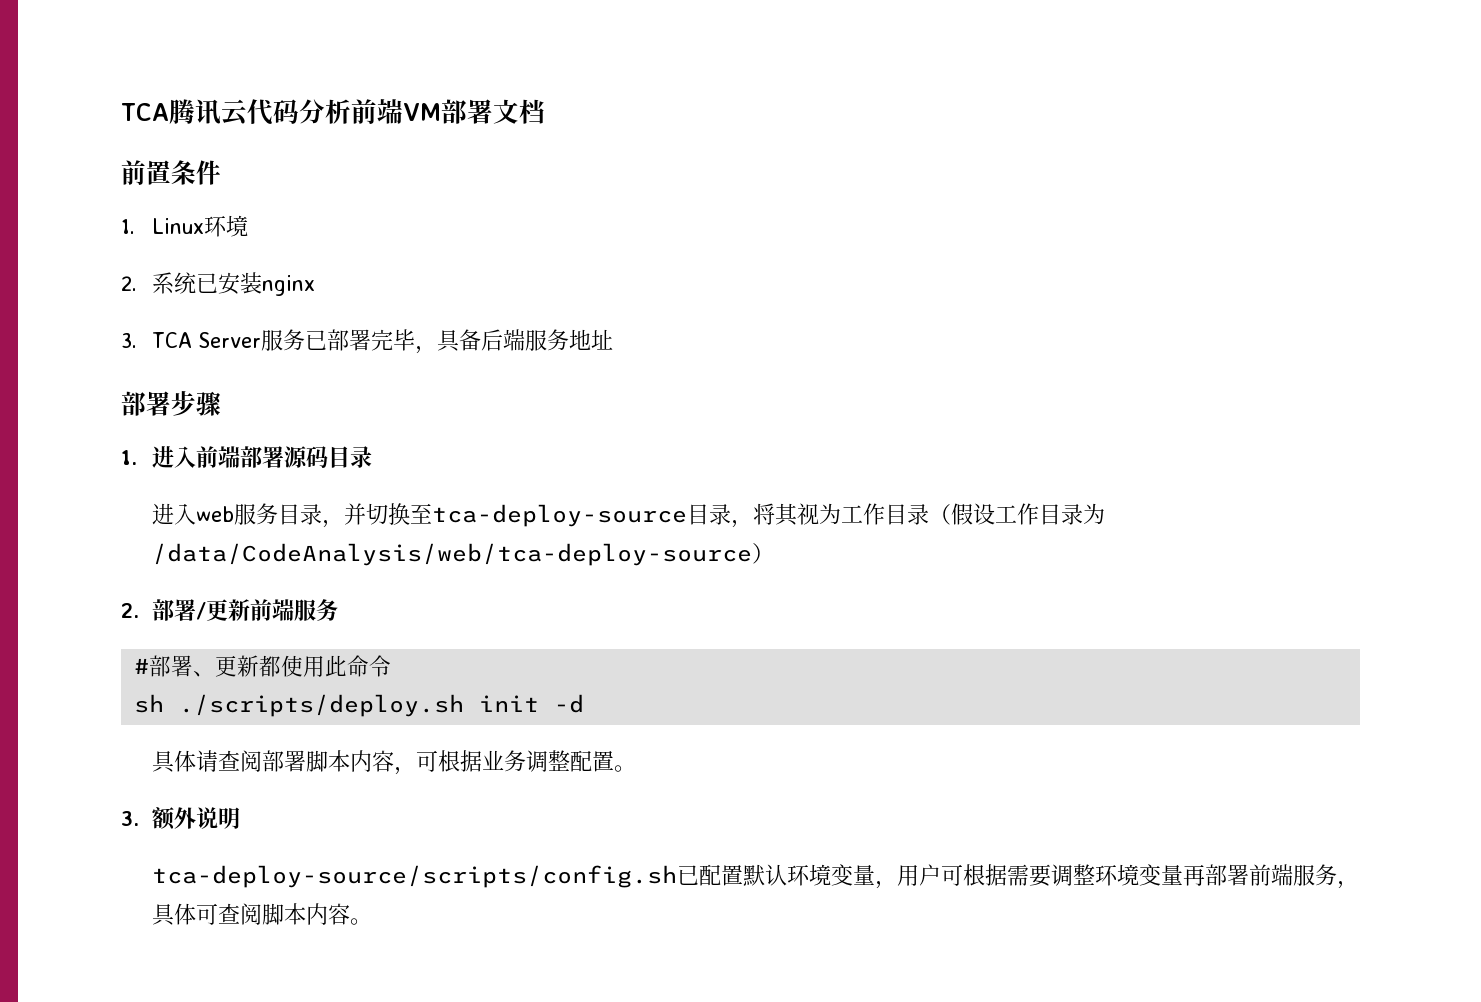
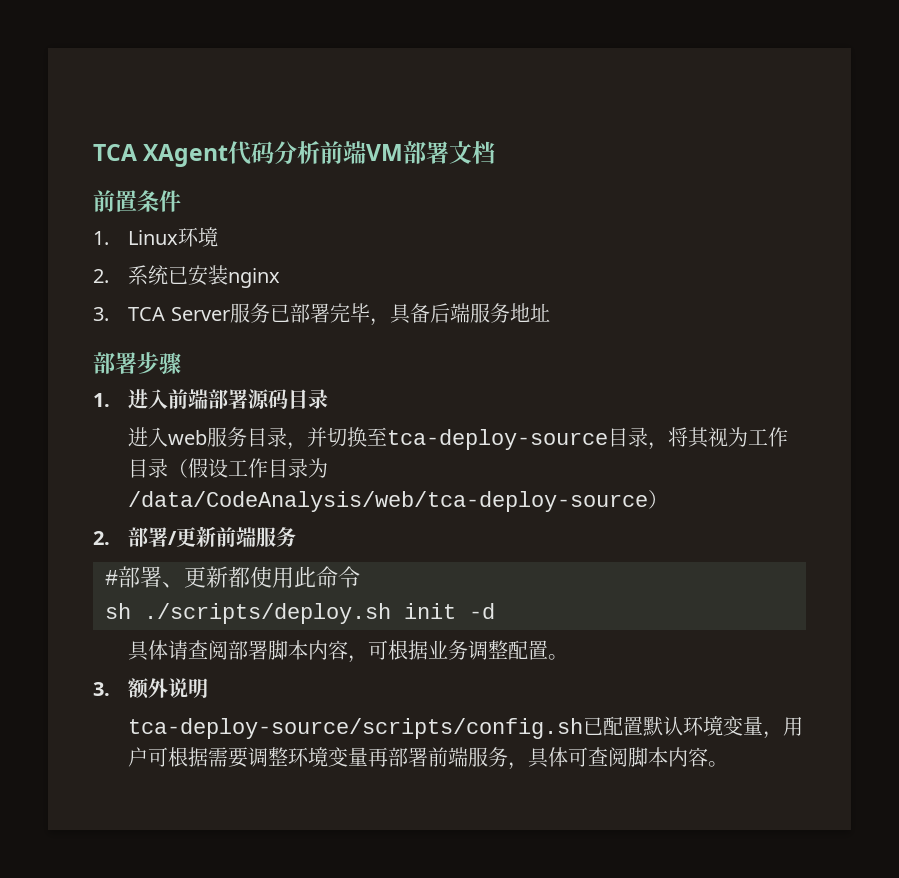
[121,99,248,126] TCA腾讯云 -> [93,144,229,167] TCA XAgent

